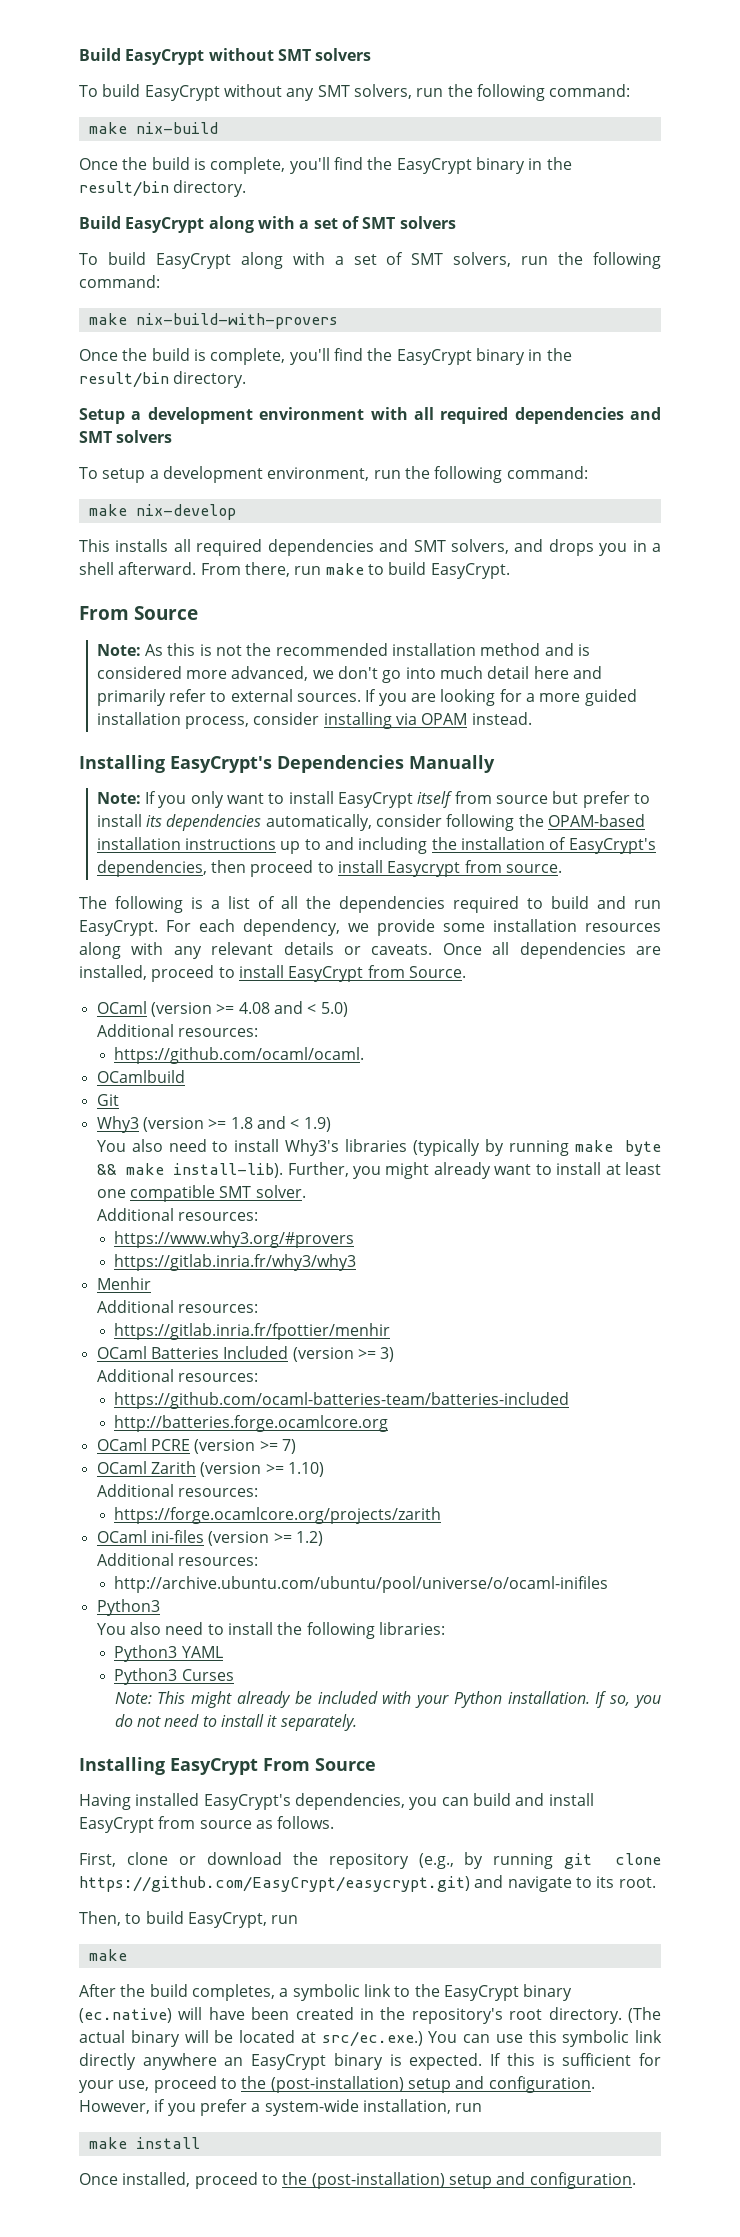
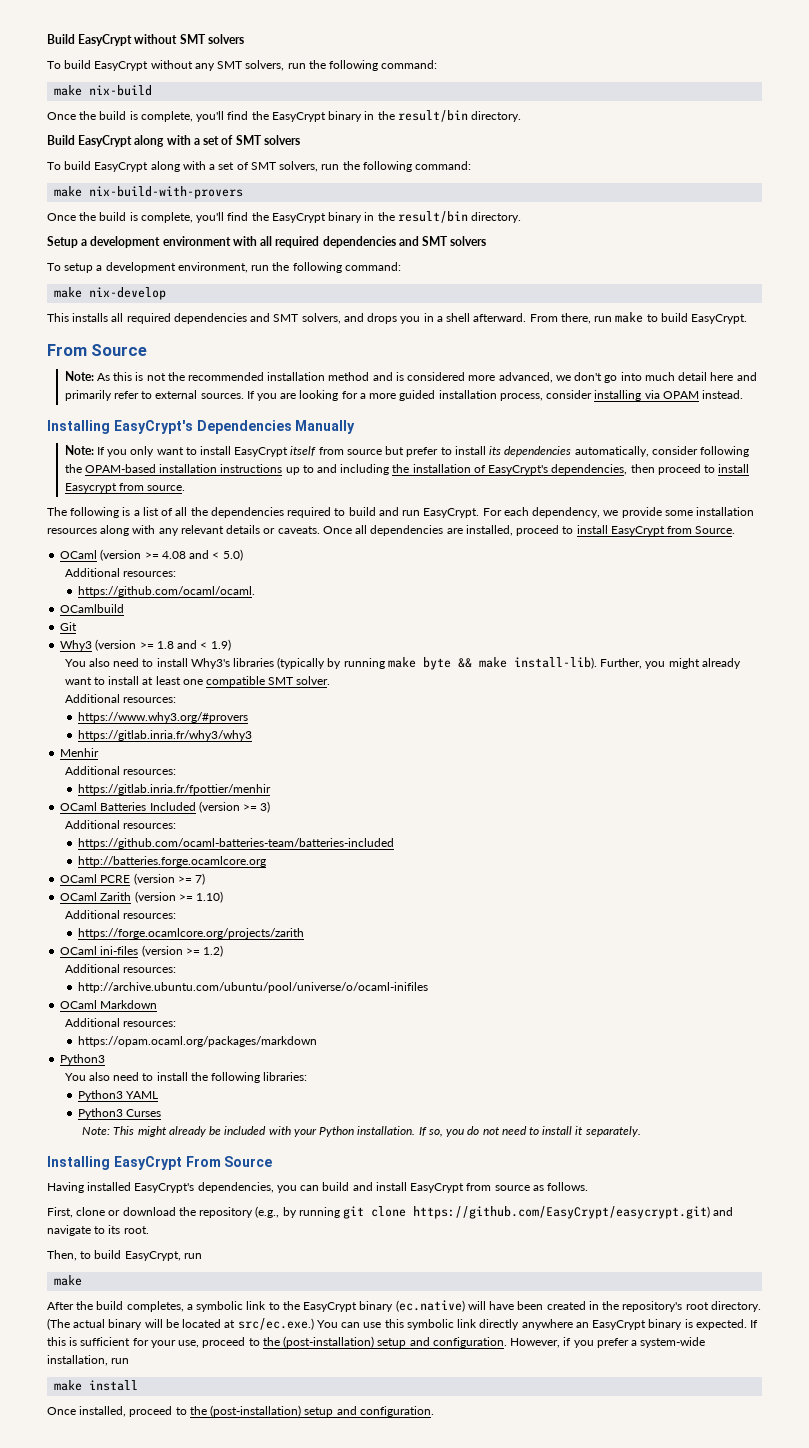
(609, 1584) none -> [60,1000,158,1009] [64,1018,176,1027] [77,1036,317,1047] // OCaml Markdown // Additional resources: // https://opam.ocaml.org/packages/markdown

